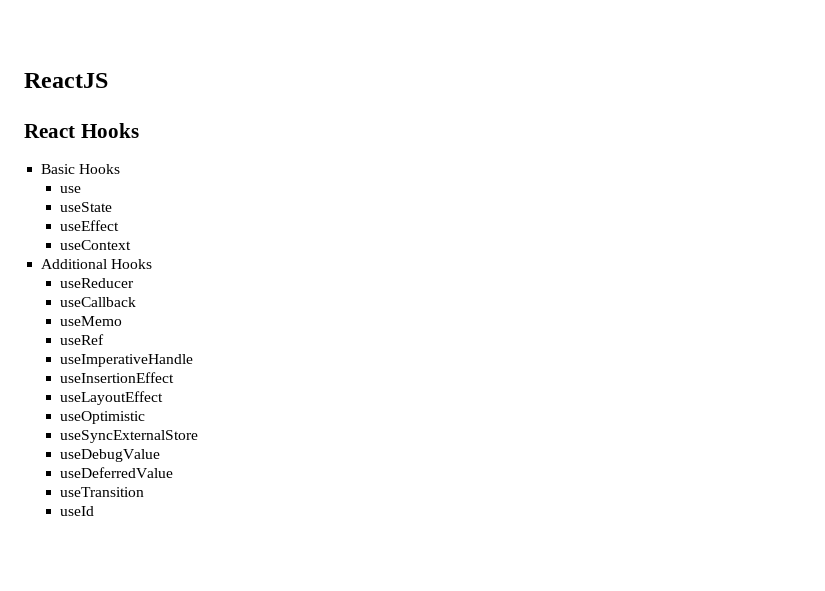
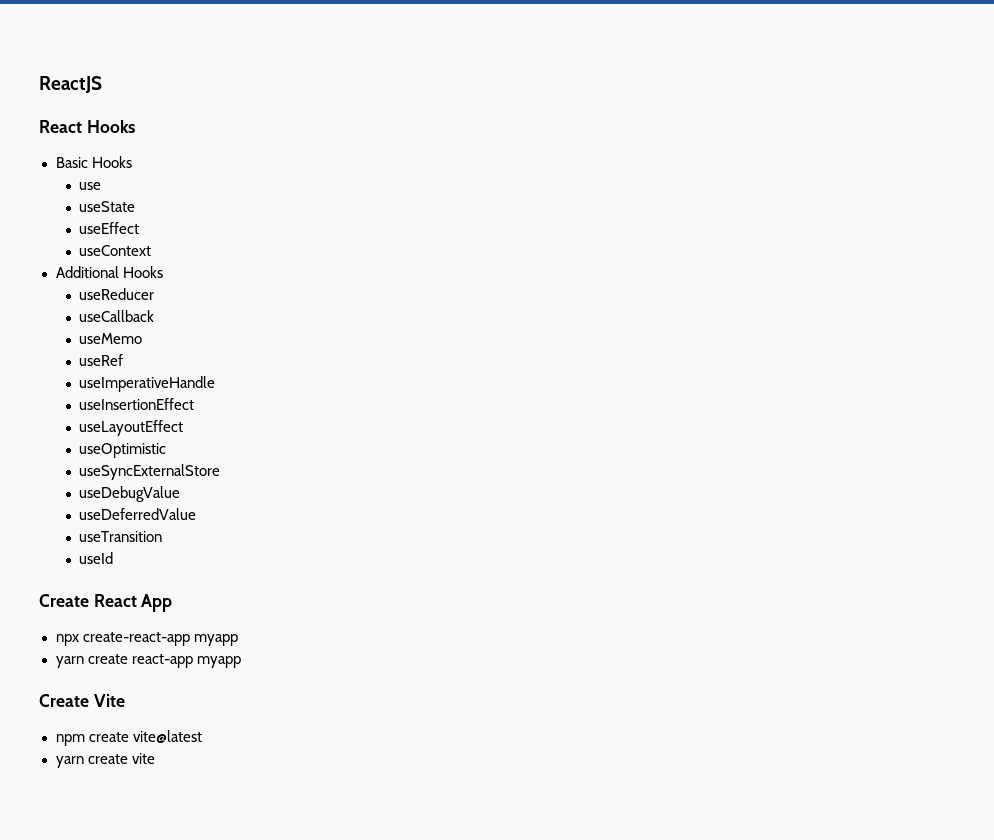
(94, 511) none -> [39,594,173,612] [55,632,238,646] [55,654,241,668] [39,694,125,707] [55,730,202,746] [55,753,155,768] // Create React App // npx create-react-app myapp // yarn create react-app myapp // Create Vite // npm create vite@latest // yarn create vite

